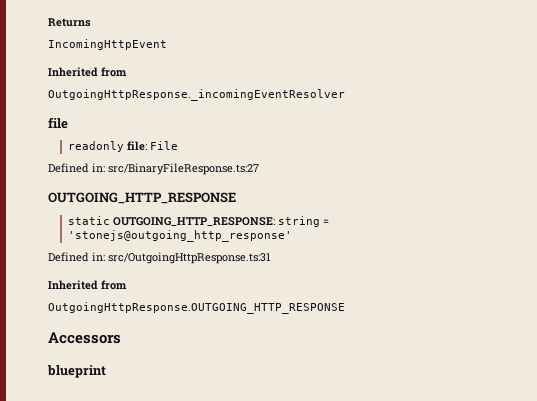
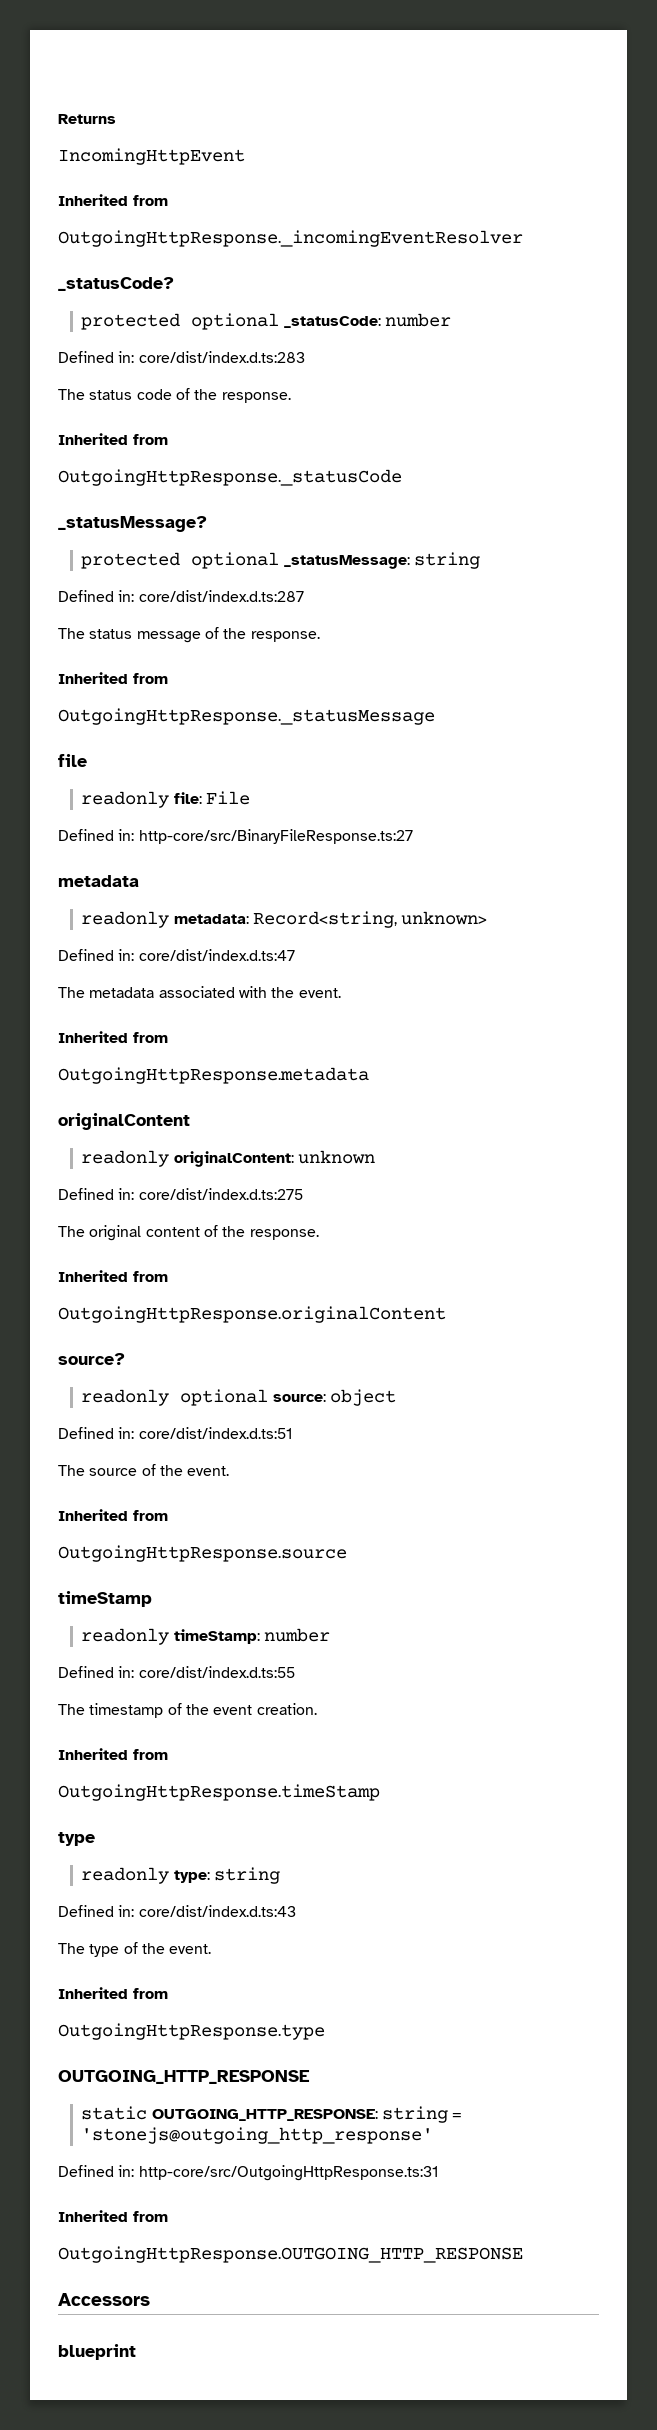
(345, 95) none -> [58,277,174,291] [81,313,452,330] [58,351,305,363] [58,388,291,403] [58,433,168,445] [58,469,402,486] [58,516,207,532] [81,552,481,569] [58,590,304,602] [58,627,320,643] [58,672,168,684] [58,708,435,725] // _statusCode? // protected optional _statusCode: number // Defined in: core/dist/index.d.ts:283 // The status code of the response. // Inherited from // OutgoingHttpResponse._statusCode // _statusMessage? // protected optional _statusMessage: string // Defined in: core/dist/index.d.ts:287 // The status message of the response. // Inherited from // OutgoingHttpResponse._statusMessage
[108,163,259,175] src/BinaryFileResponse.ts:27 -> [138,829,413,844] [58,875,139,887] [81,911,488,928] [58,949,295,961] [58,986,341,998] [58,1031,168,1043] [58,1067,369,1084] [58,1113,190,1130] [81,1150,376,1167] [58,1188,303,1200] [58,1225,319,1241] [58,1270,168,1282] [58,1306,446,1323] [58,1353,125,1365] [81,1389,397,1406] [58,1427,292,1439] [58,1464,230,1476] [58,1509,168,1521] [58,1545,347,1562] [58,1591,152,1607] [81,1628,331,1645] [58,1666,295,1678] [58,1703,317,1718] [58,1748,168,1760] [58,1784,380,1801] [58,1832,95,1846] [81,1867,281,1884] [58,1905,296,1917] [58,1942,212,1957] [58,1987,168,1999] [58,2023,325,2040] http-core/src/BinaryFileResponse.ts:27 // metadata // readonly metadata: Record<string, unknown> // Defined in: core/dist/index.d.ts:47 // The metadata associated with the event. // Inherited from // OutgoingHttpResponse.metadata // originalContent // readonly originalContent: unknown // Defined in: core/dist/index.d.ts:275 // The original content of the response. // Inherited from // OutgoingHttpResponse.originalContent // source? // readonly optional source: object // Defined in: core/dist/index.d.ts:51 // The source of the event. // Inherited from // OutgoingHttpResponse.source // timeStamp // readonly timeStamp: number // Defined in: core/dist/index.d.ts:55 // The timestamp of the event creation. // Inherited from // OutgoingHttpResponse.timeStamp // type // readonly type: string // Defined in: core/dist/index.d.ts:43 // The type of the event. // Inherited from // OutgoingHttpResponse.type
[108,252,271,264] src/OutgoingHttpResponse.ts:31 -> [138,2165,438,2181] http-core/src/OutgoingHttpResponse.ts:31

